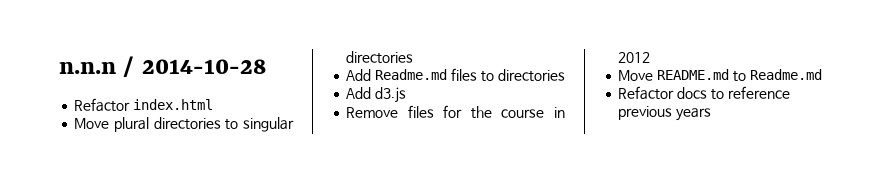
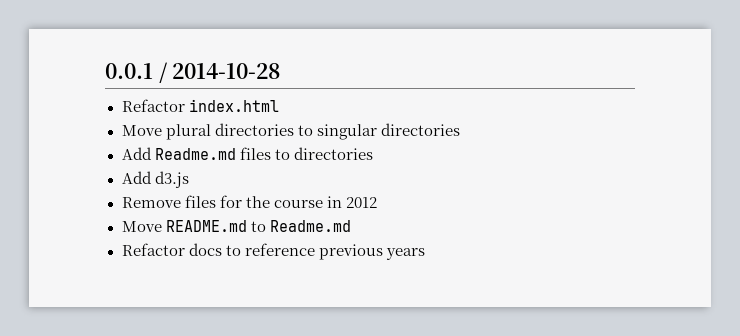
[59,62,116,74] n.n.n -> [105,63,153,79] 0.0.1

